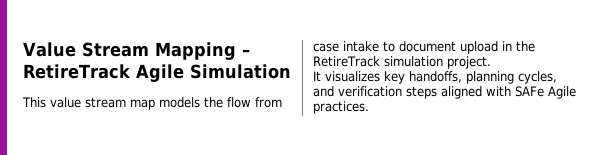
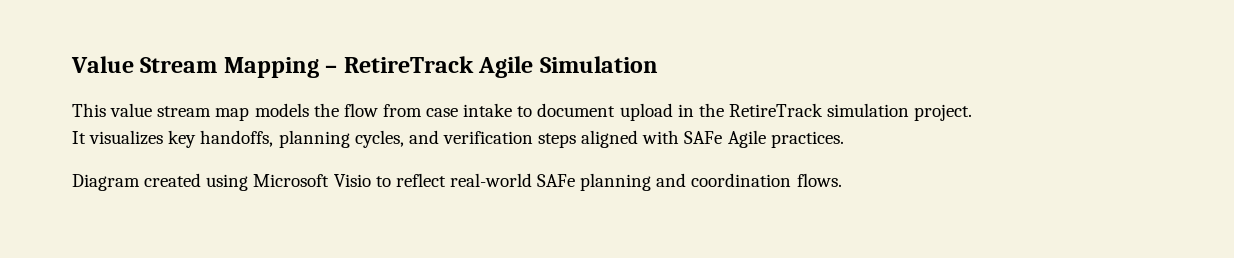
(369, 107) none -> [72,173,842,191] // Diagram created using Microsoft Visio to reflect real-world SAFe planning and coordination flows.

